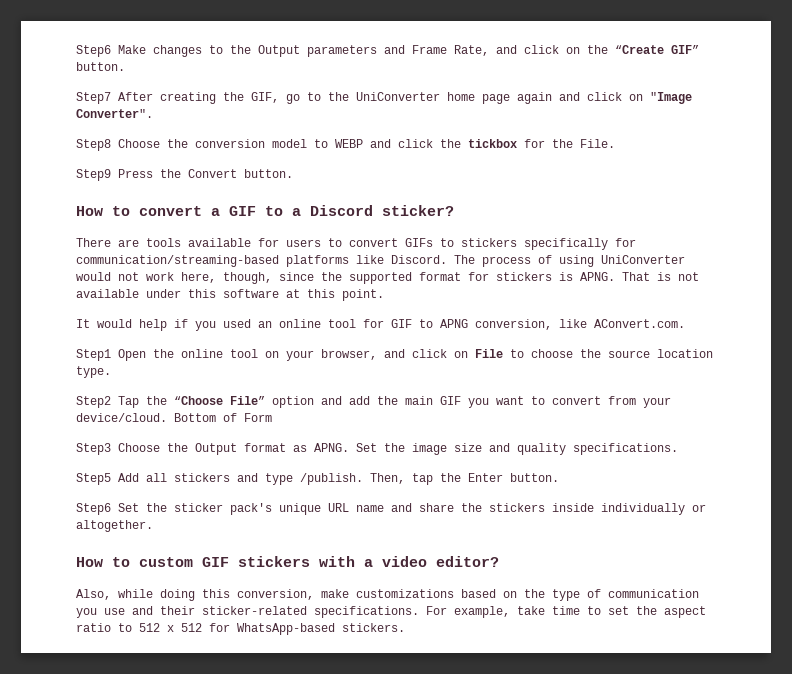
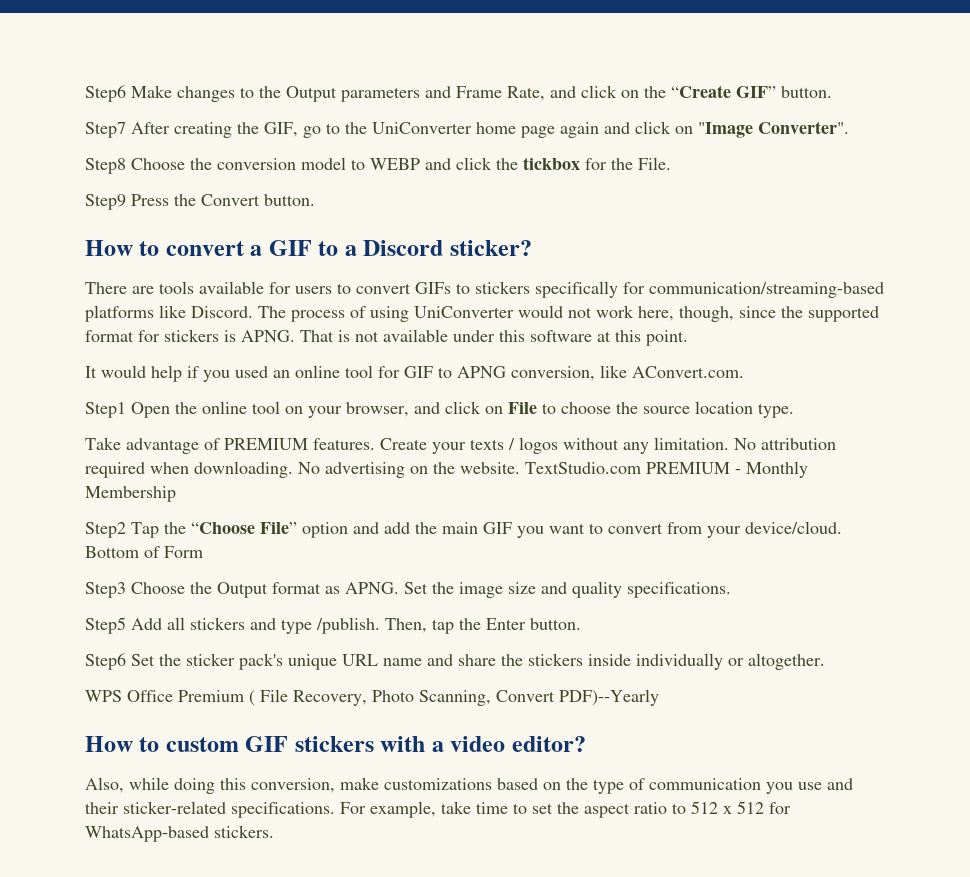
(111, 372) none -> [85,437,836,454] [85,461,808,478] [85,486,176,502] // Take advantage of PREMIUM features. Create your texts / logos without any limitation. No attribution required when downloading. No advertising on the website. TextStudio.com PREMIUM - Monthly Membership
(153, 526) none -> [85,689,659,706] // WPS Office Premium ( File Recovery, Photo Scanning, Convert PDF)--Yearly

